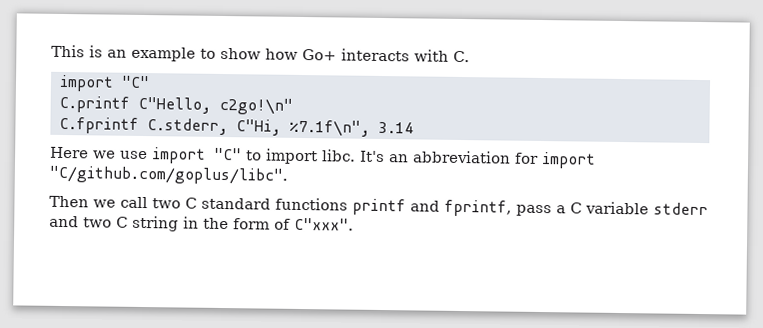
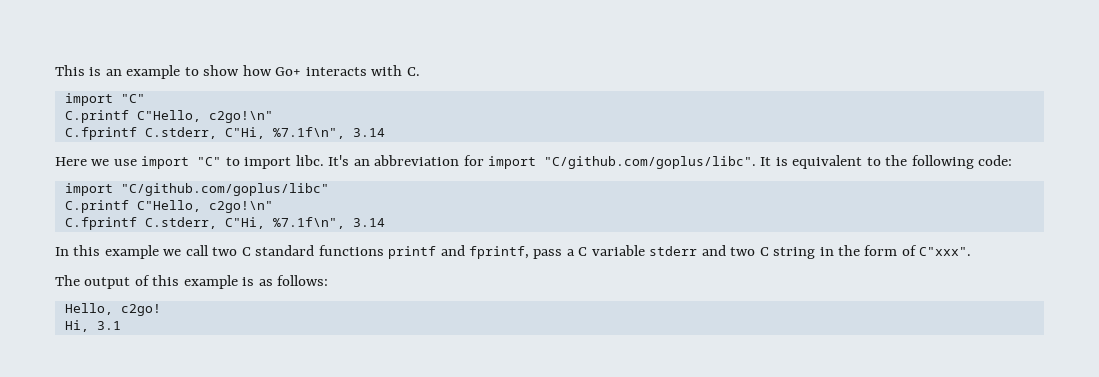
[49,195,89,208] // Then -> [760,155,1013,169] [64,183,329,196] [64,200,273,213] [64,217,385,230] [55,245,159,259] It is equivalent to the following code: // import "C/github.com/goplus/libc" // C.printf C"Hello, c2go!\n" // C.fprintf C.stderr, C"Hi, %7.1f\n", 3.14 // In this example
(354, 224) none -> [55,275,329,289] [64,303,161,316] [64,320,121,332] // The output of this example is as follows: // Hello, c2go! // Hi, 3.1

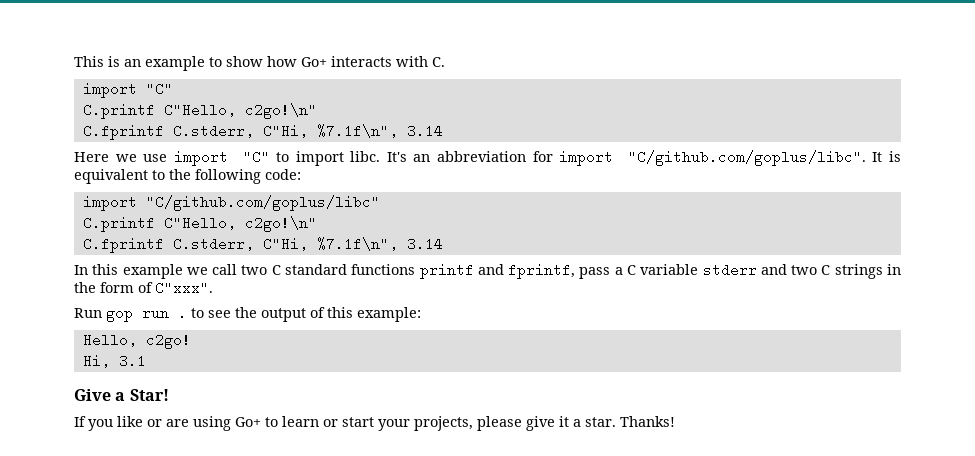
[773,247,816,259] string -> [834,264,883,279] strings
[55,275,329,289] [64,303,161,316] [64,320,121,332] The output of this example is as follows: // Hello, c2go! // Hi, 3.1 -> [74,306,421,322] [82,333,191,349] [82,354,146,368] [74,389,169,401] [74,416,675,431] Run gop run . to see the output of this example: // Hello, c2go! // Hi, 3.1 // Give a Star! // If you like or are using Go+ to learn or start your projects, please give it a star. Thanks!

